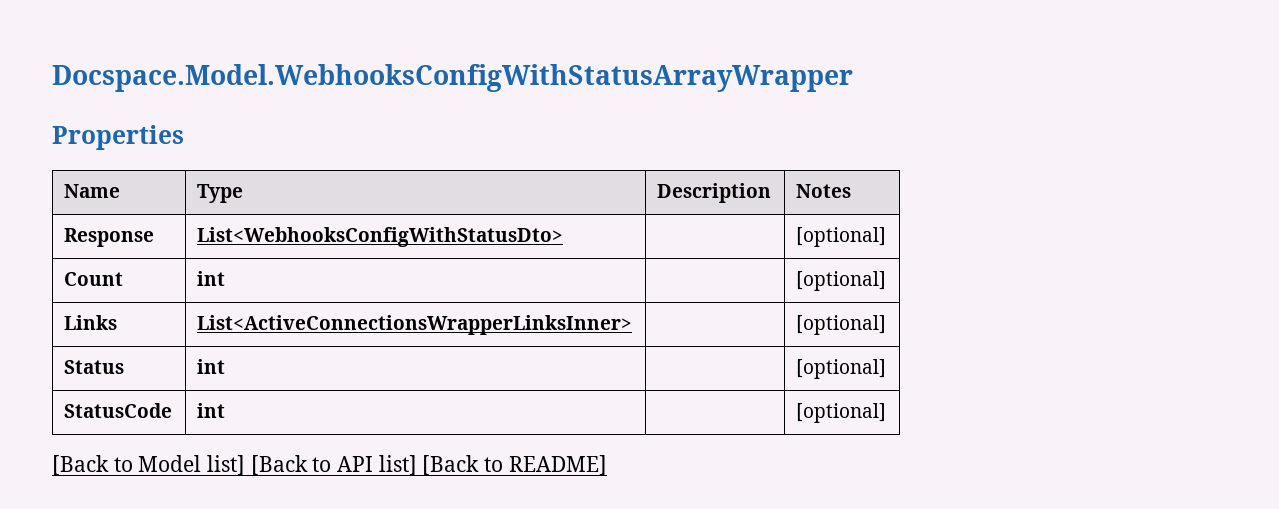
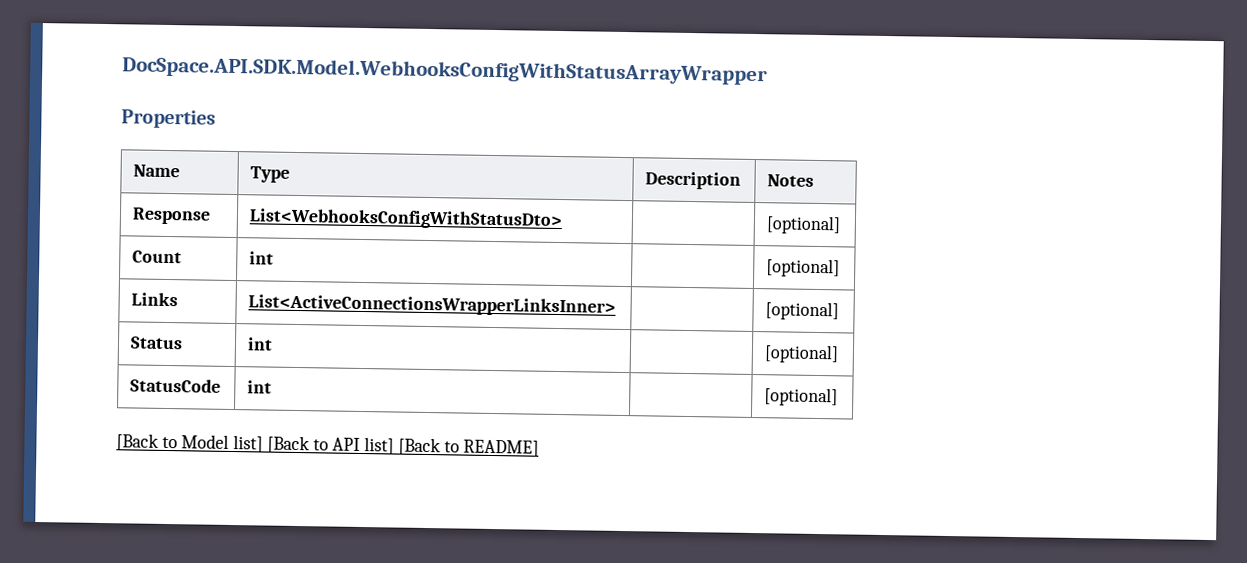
[52,64,853,92] Docspace.Model.WebhooksConfigWithStatusArrayWrapper -> [122,56,768,86] DocSpace.API.SDK.Model.WebhooksConfigWithStatusArrayWrapper

